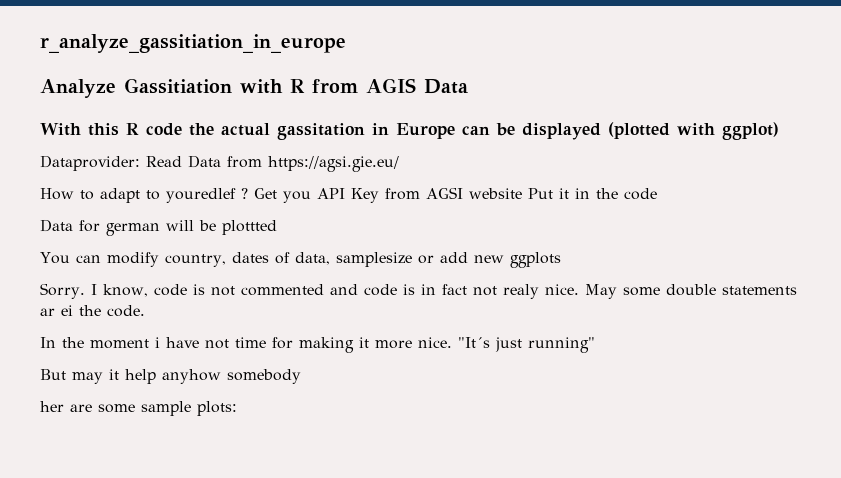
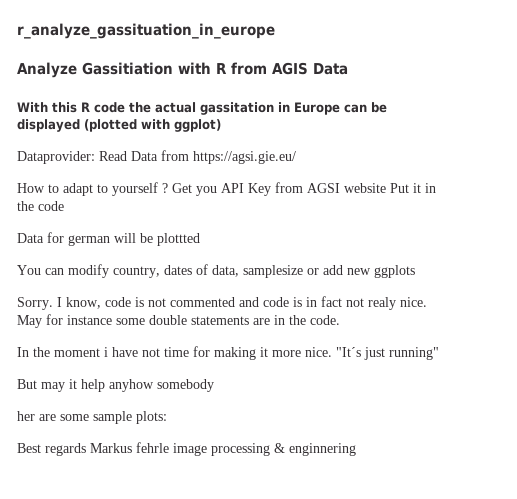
[40,34,346,53] r_analyze_gassitiation_in_europe -> [17,23,275,39] r_analyze_gassituation_in_europe
[166,188,236,203] youredlef -> [112,182,158,196] yourself
(617, 291) none -> [46,314,112,325] for instance
[40,305,73,316] ar ei -> [253,315,285,325] are in
(237, 408) none -> [17,442,356,456] // Best regards Markus fehrle image processing & enginnering

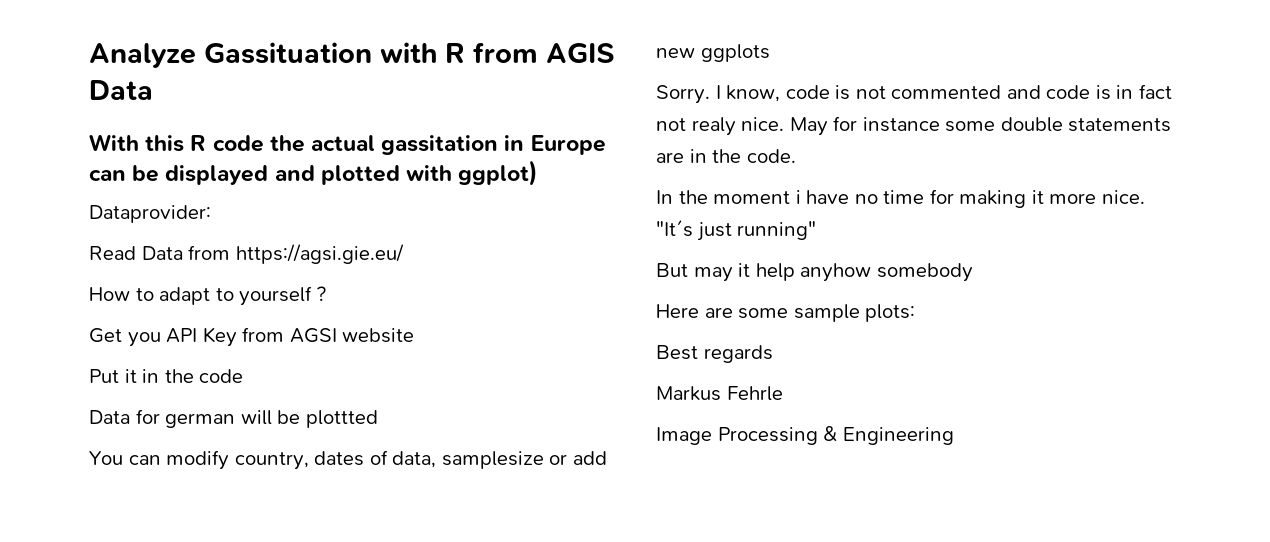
[17,23,275,39] [17,62,173,78] r_analyze_gassituation_in_europe // Analyze Gassitiation -> [89,42,372,68] Analyze Gassituation
[84,119,137,132] (plotted -> [274,165,400,185] and plotted
(95, 157) none -> (211, 214) //
(168, 188) none -> (326, 293) //
(386, 188) none -> (415, 335) //
[142,348,160,357] not -> [854,194,878,204] no
[17,411,35,421] her -> [656,304,699,318] Here
[90,442,356,456] Markus fehrle image processing & enginnering -> [656,386,783,401] [656,426,954,445] // Markus Fehrle // Image Processing & Engineering

